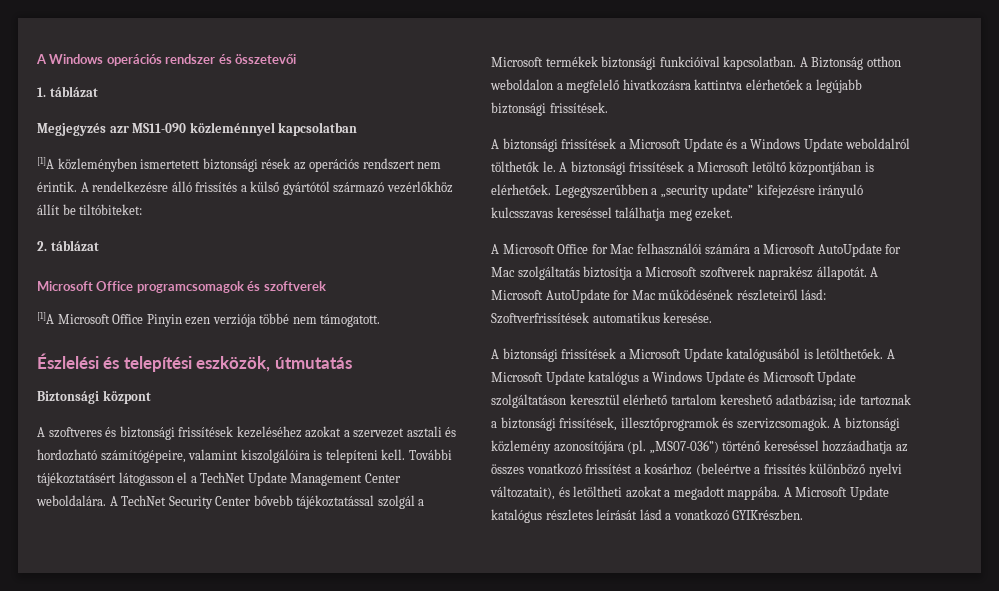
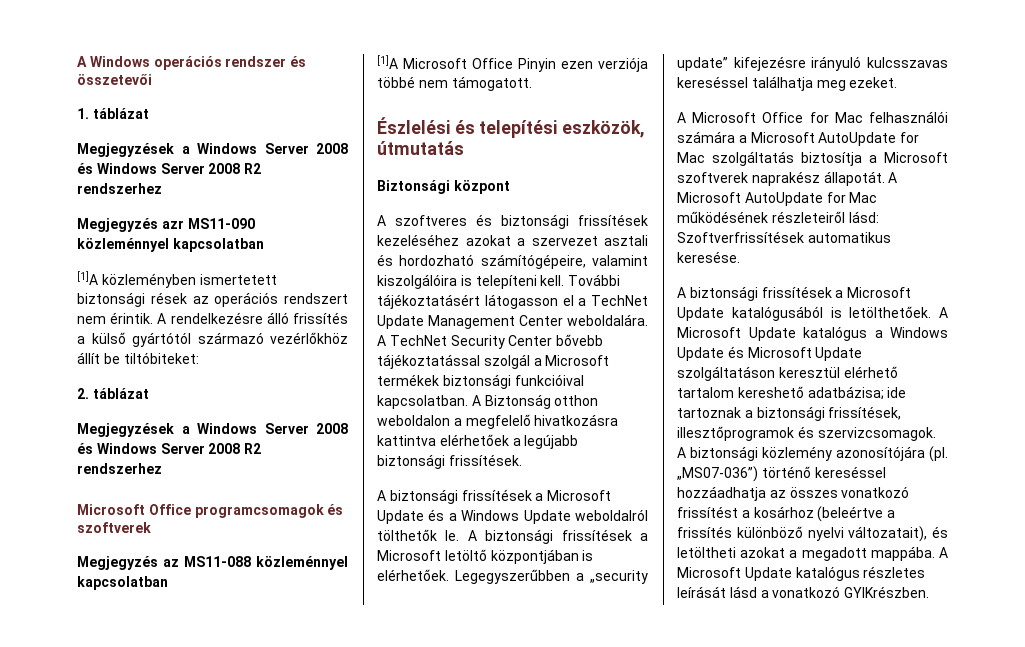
(98, 91) none -> [77,143,348,157] [77,163,262,174] [77,183,162,194] // Megjegyzések a Windows Server 2008 és Windows Server 2008 R2 rendszerhez
(99, 245) none -> [77,423,348,437] [77,443,262,454] [77,463,162,474] // Megjegyzések a Windows Server 2008 és Windows Server 2008 R2 rendszerhez
(326, 286) none -> [77,556,348,570] [77,576,168,590] // Megjegyzés az MS11-088 közleménnyel kapcsolatban

